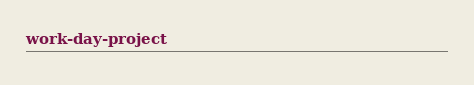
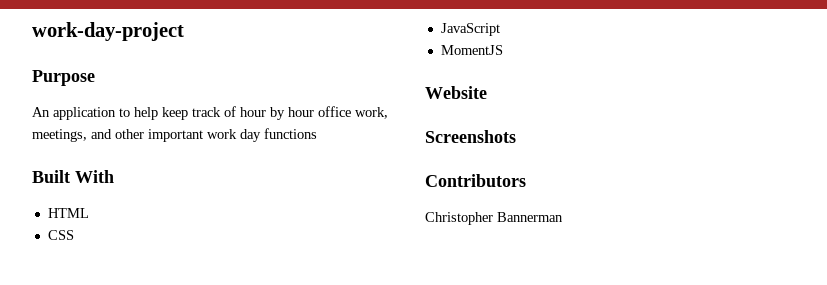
(167, 40) none -> [32,70,95,86] [32,106,388,120] [32,128,317,142] [32,170,114,183] [47,208,89,218] [47,230,74,240] [440,23,500,36] [440,45,503,55] [425,86,487,99] [425,130,516,143] [425,174,526,187] [425,212,563,225] // Purpose // An application to help keep track of hour by hour office work, meetings, and other important work day functions // Built With // HTML // CSS // JavaScript // MomentJS // Website // Screenshots // Contributors // Christopher Bannerman

